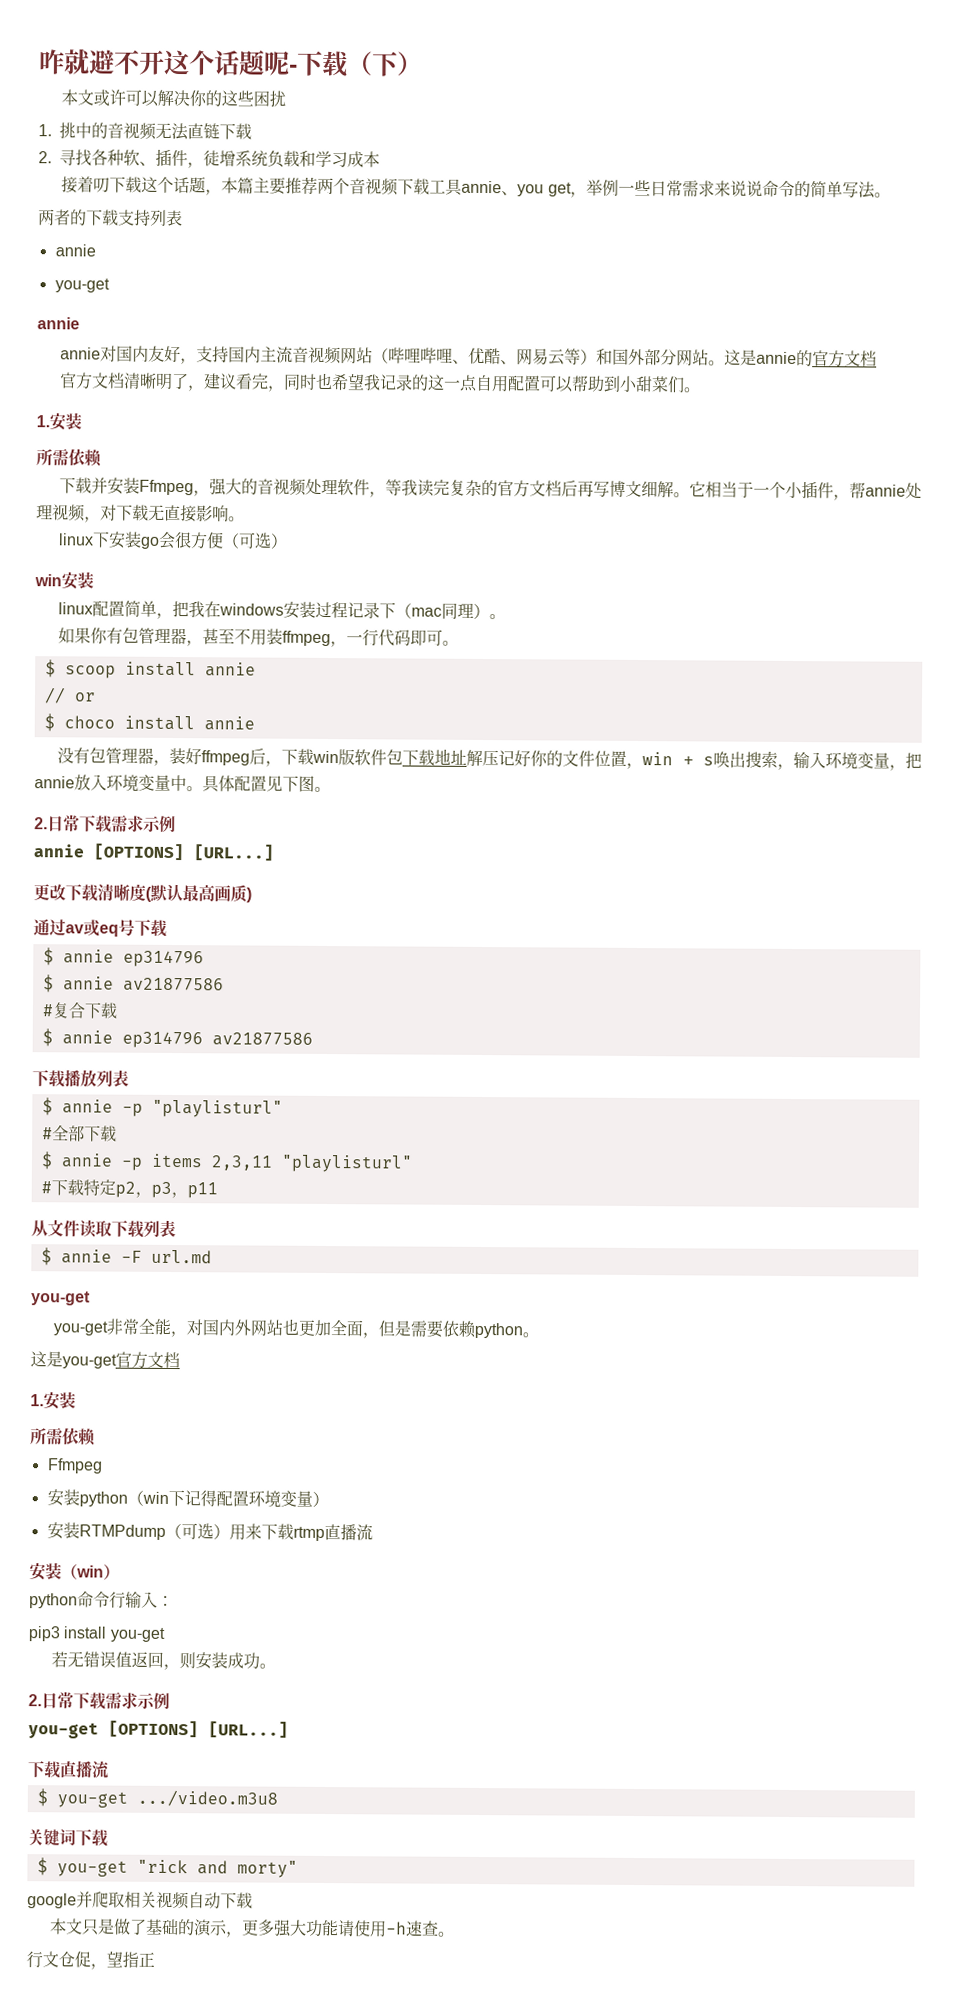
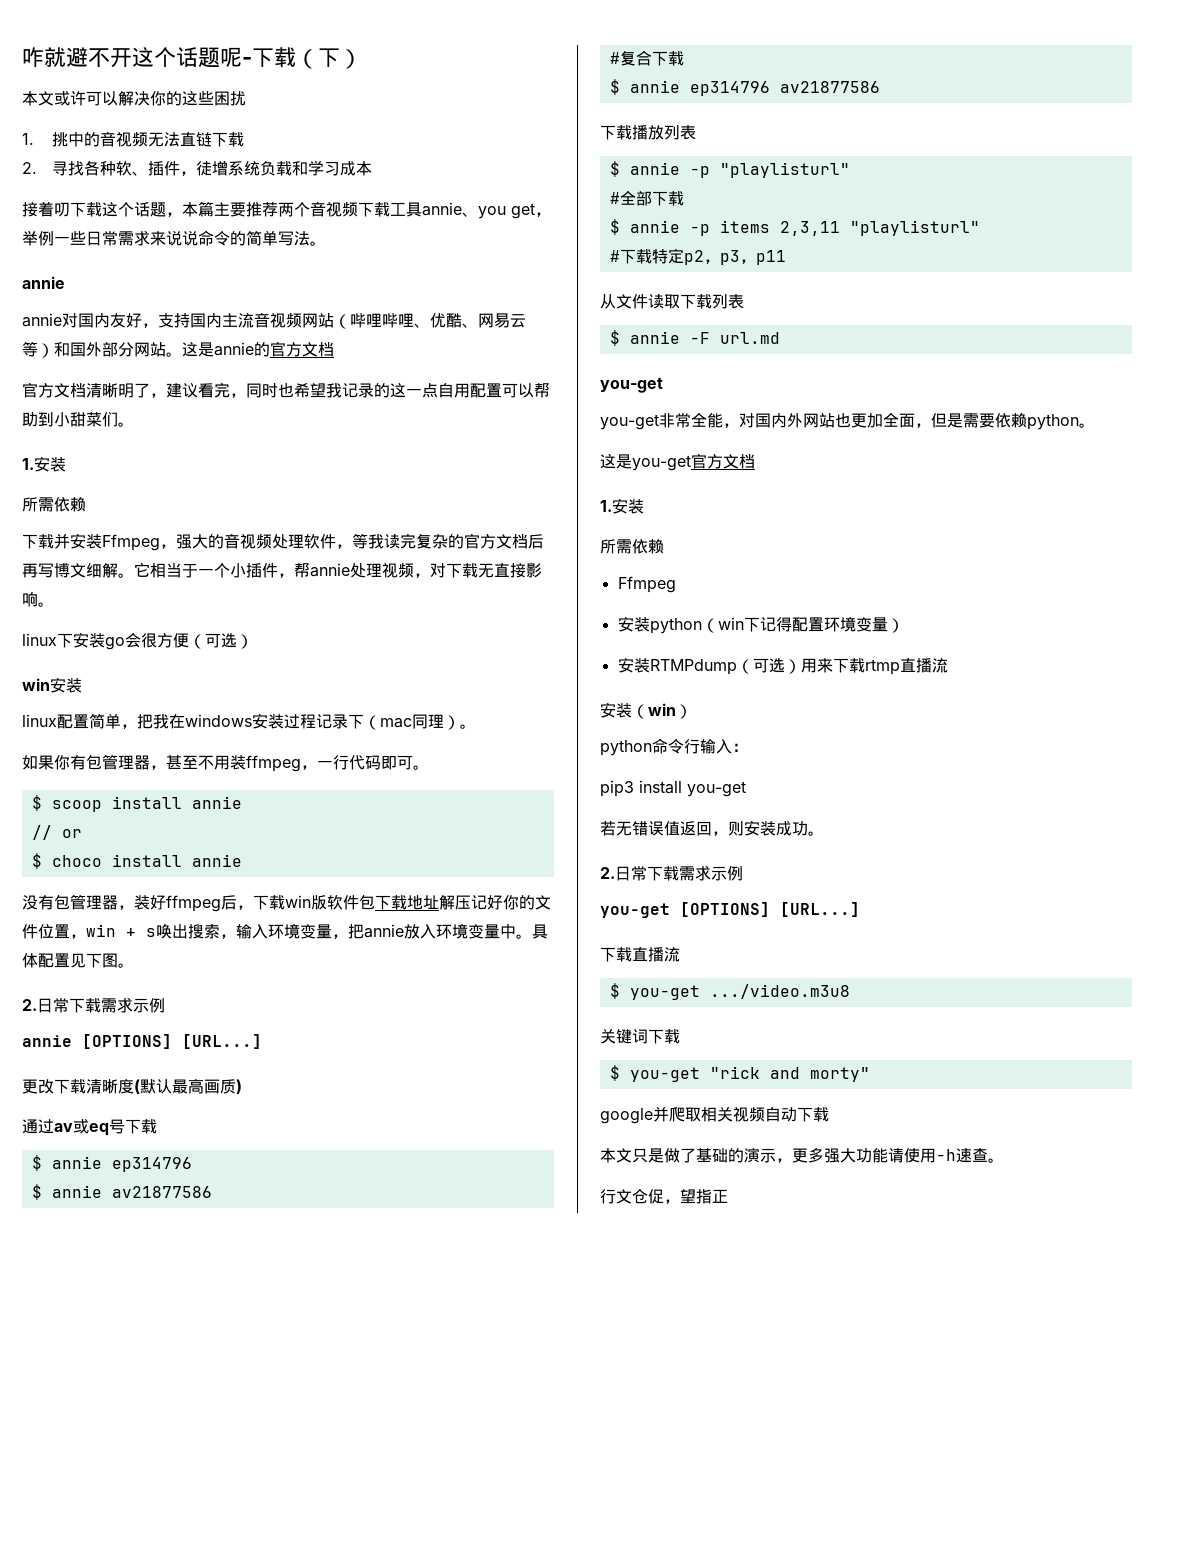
[38,209,183,227] [54,244,96,257] [54,278,110,293] // 两者的下载支持列表 // annie // you-get -> (326, 243) none

